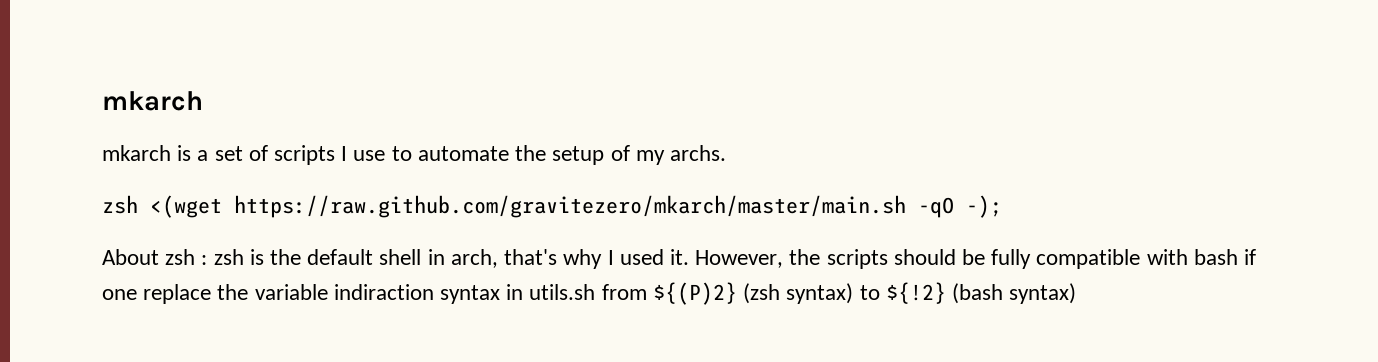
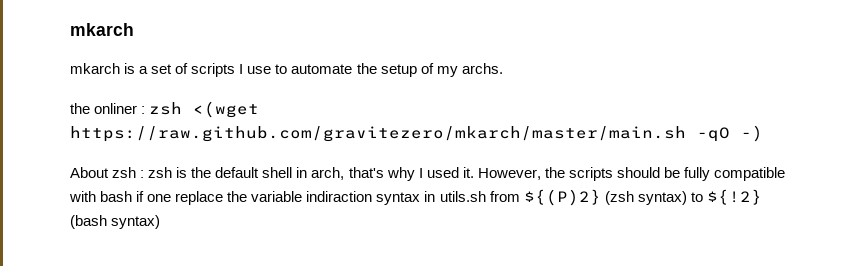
(726, 153) none -> [70,103,146,114] the onliner :
[966,195,1002,218] -); -> [741,125,763,142] -)

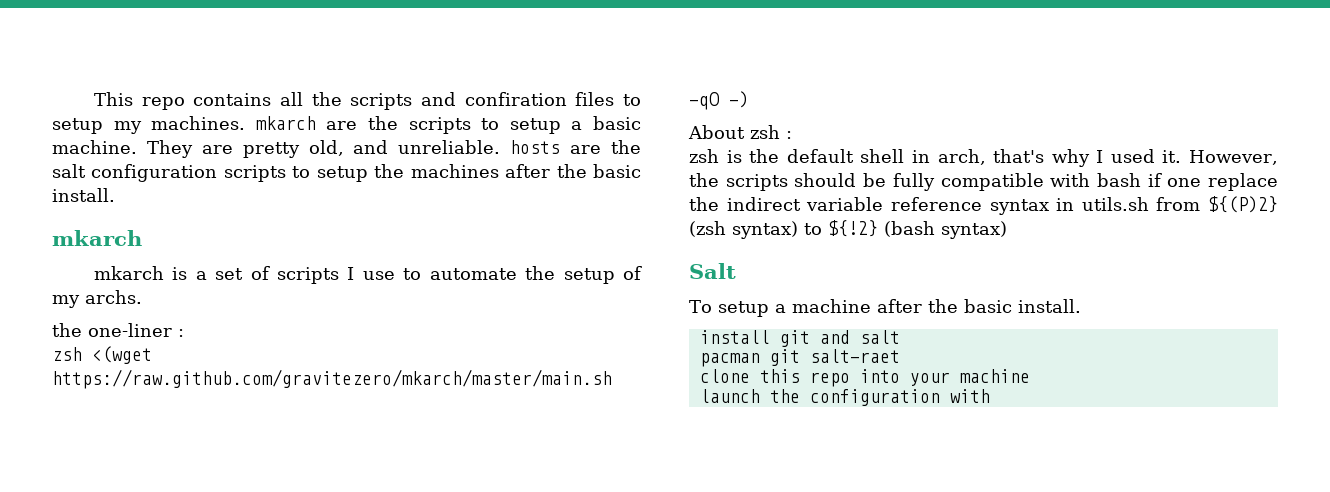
(70, 29) none -> [93,92,641,110] [52,116,642,134] [52,140,642,158] [52,164,642,182] [52,188,115,202] This repo contains all the scripts and confiration files to setup my machines. mkarch are the scripts to setup a basic machine. They are pretty old, and unreliable. hosts are the salt configuration scripts to setup the machines after the basic install. //
[94,103,146,114] onliner : -> [88,323,184,337] one-liner : //
(145, 174) none -> (792, 135) //
[251,191,373,202] variable indiraction -> [726,197,982,211] indirect variable reference
(161, 222) none -> [689,263,736,279] [689,299,1081,317] [699,330,900,347] [699,349,900,367] [699,369,1030,387] [699,389,990,406] // Salt // To setup a machine after the basic install. // install git and salt // pacman git salt-raet // clone this repo into your machine // launch the configuration with

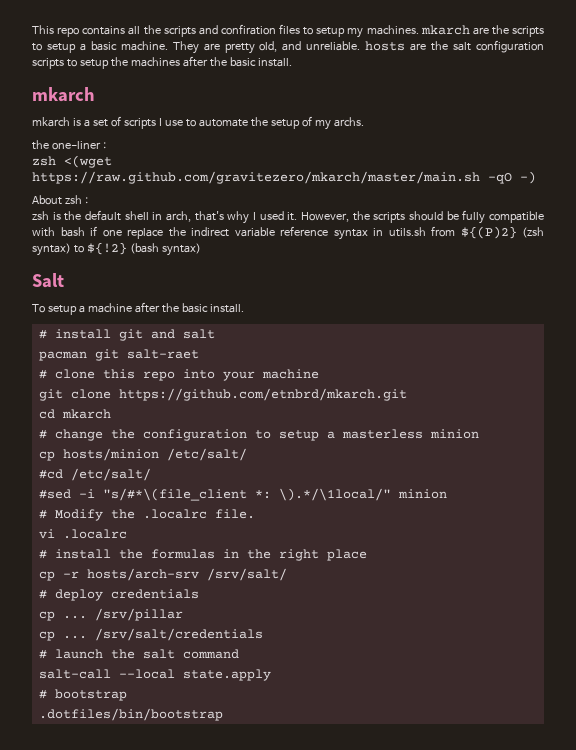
(1081, 306) none -> [38,330,47,339] #
(900, 356) none -> [38,370,47,379] #
[699,389,990,406] launch the configuration with -> [38,388,407,401] [38,409,111,419] [38,429,479,441] [38,448,247,461] [38,468,151,481] [38,488,447,501] [38,509,255,521] [38,529,127,539] [38,549,367,561] [38,568,287,581] [38,589,199,601] [38,608,183,621] [38,628,263,641] [38,649,239,659] [38,669,271,681] [38,689,127,701] [38,708,223,721] git clone https://github.com/etnbrd/mkarch.git // cd mkarch // # change the configuration to setup a masterless minion // cp hosts/minion /etc/salt/ // #cd /etc/salt/ // #sed -i "s/#*\(file_client *: \).*/\1local/" minion // # Modify the .localrc file. // vi .localrc // # install the formulas in the right place // cp -r hosts/arch-srv /srv/salt/ // # deploy credentials // cp ... /srv/pillar // cp ... /srv/salt/credentials // # launch the salt command // salt-call --local state.apply // # bootstrap // .dotfiles/bin/bootstrap

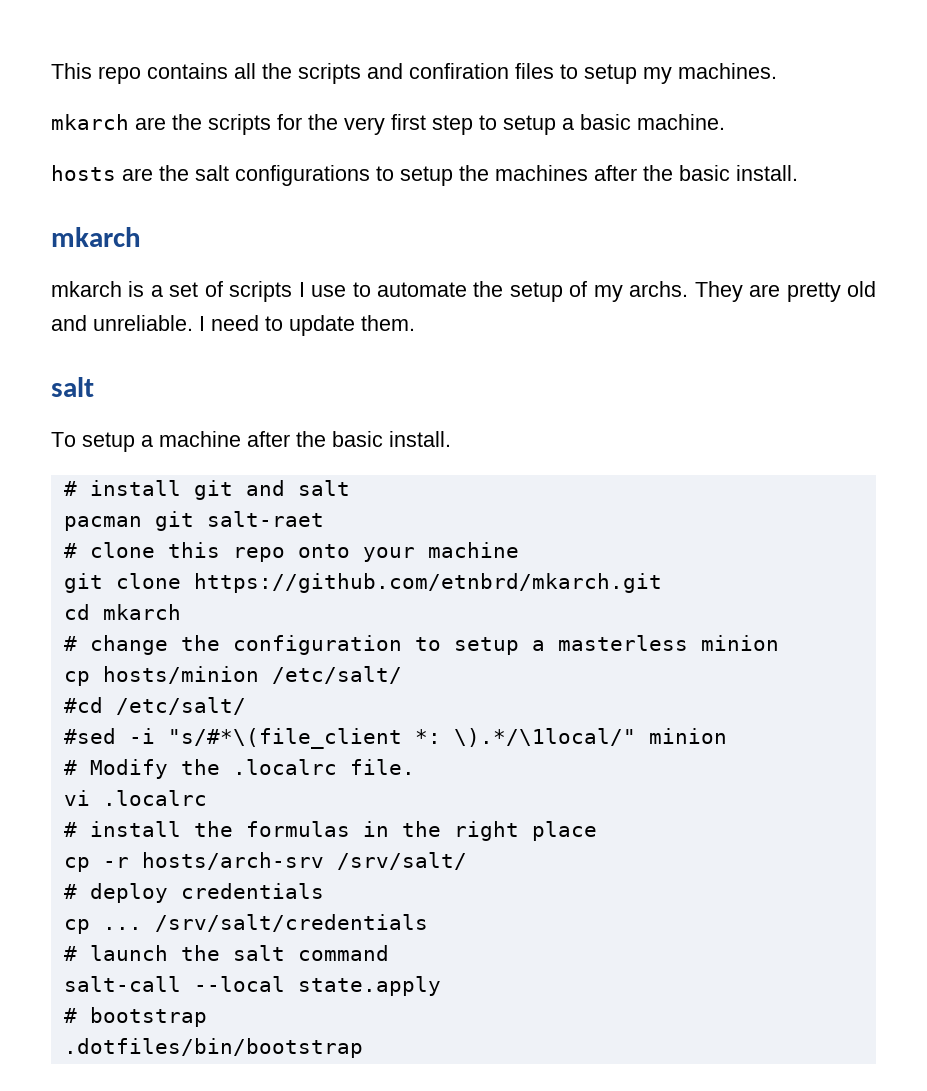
(419, 30) none -> (777, 71) //
(544, 31) none -> [277,114,473,135] for the very first step
[172,41,361,54] They are pretty old, and unreliable. -> (725, 122) //
[476,40,544,53] [32,58,64,69] configuration scripts -> [235,165,370,186] configurations
[32,140,106,150] [32,155,112,168] [32,171,536,184] [32,195,88,205] [32,210,544,224] [32,226,544,240] [32,242,201,256] [32,273,64,288] // the one-liner : // zsh <(wget https://raw.github.com/gravitezero/mkarch/master/main.sh -qO -) // About zsh : // zsh is the default shell in arch, that's why I used it. However, the scripts should be fully compatible with bash if one replace the indirect variable reference syntax in utils.sh from ${(P)2} (zsh syntax) to ${!2} (bash syntax) // Salt -> [694,281,877,302] [51,315,415,336] [51,377,94,397] They are pretty old and unreliable. I need to update them. // salt
[182,369,215,379] into -> [297,544,350,558] onto
[38,608,183,621] // cp ... /srv/pillar -> (324, 891) none

